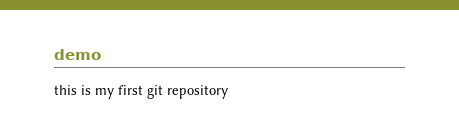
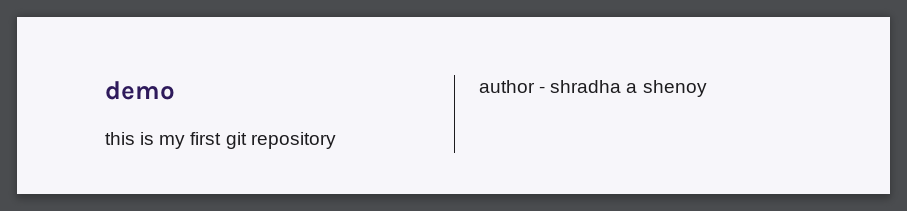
(228, 92) none -> [479,80,707,97] // author - shradha a shenoy

